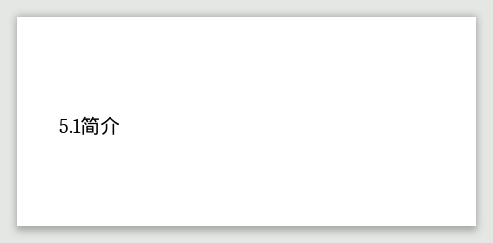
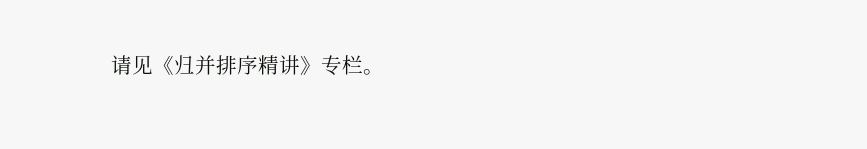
[59,116,120,135] 5.1简介 -> [111,55,384,76] 请见《归并排序精讲》专栏。

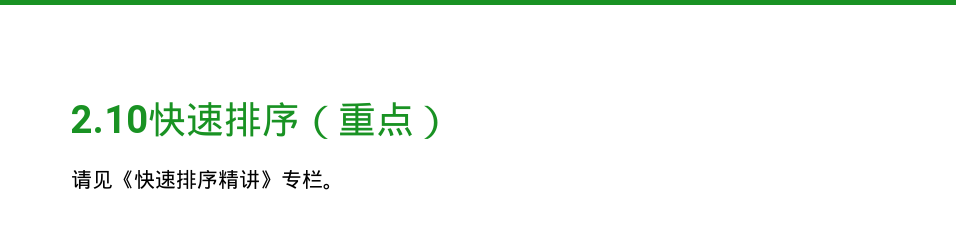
[111,55,216,75] 请见《归并 -> [71,102,452,139] [71,169,176,189] 2.10快速排序（重点） // 请见《快速

